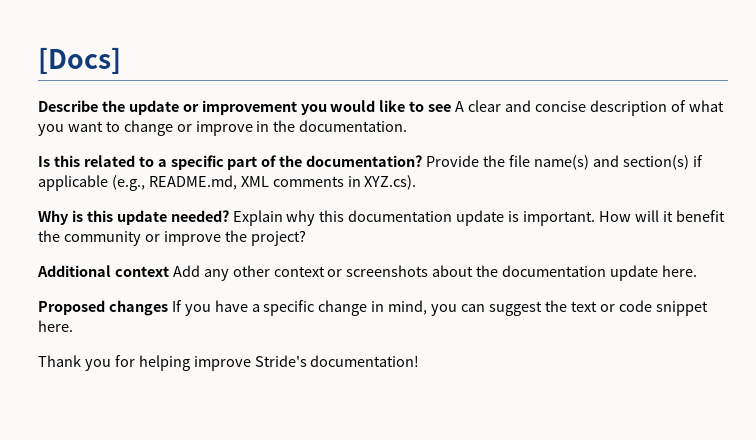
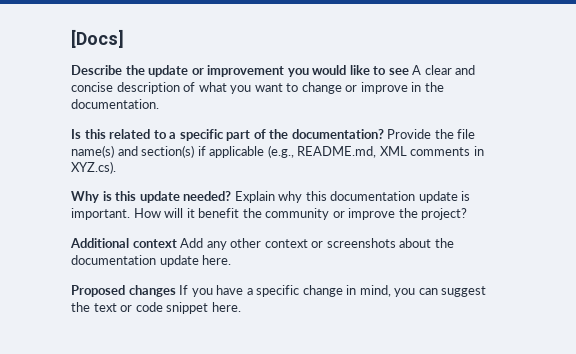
[38,355,420,371] // Thank you for helping improve Stride's documentation! -> (241, 307) none

